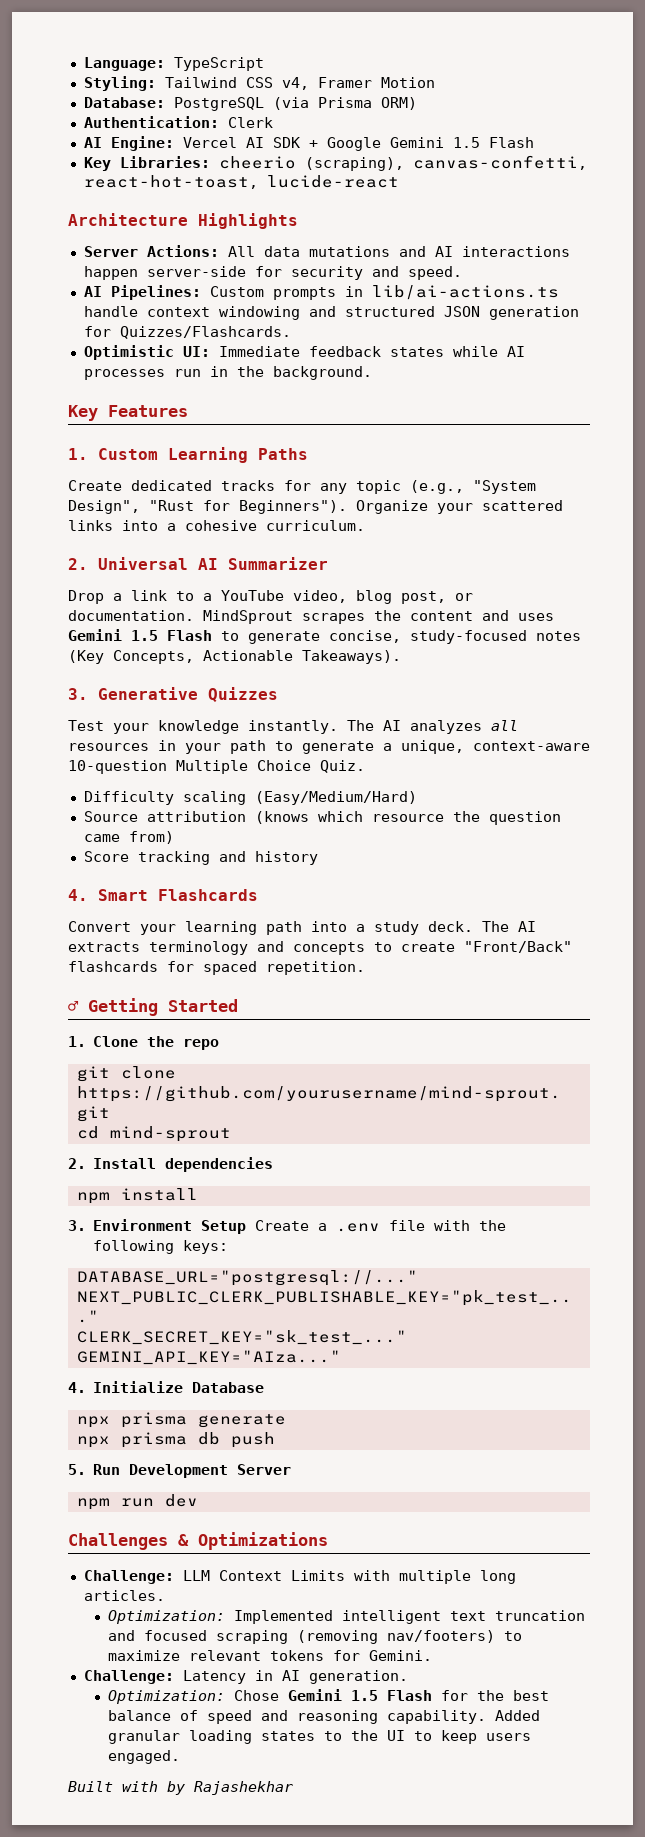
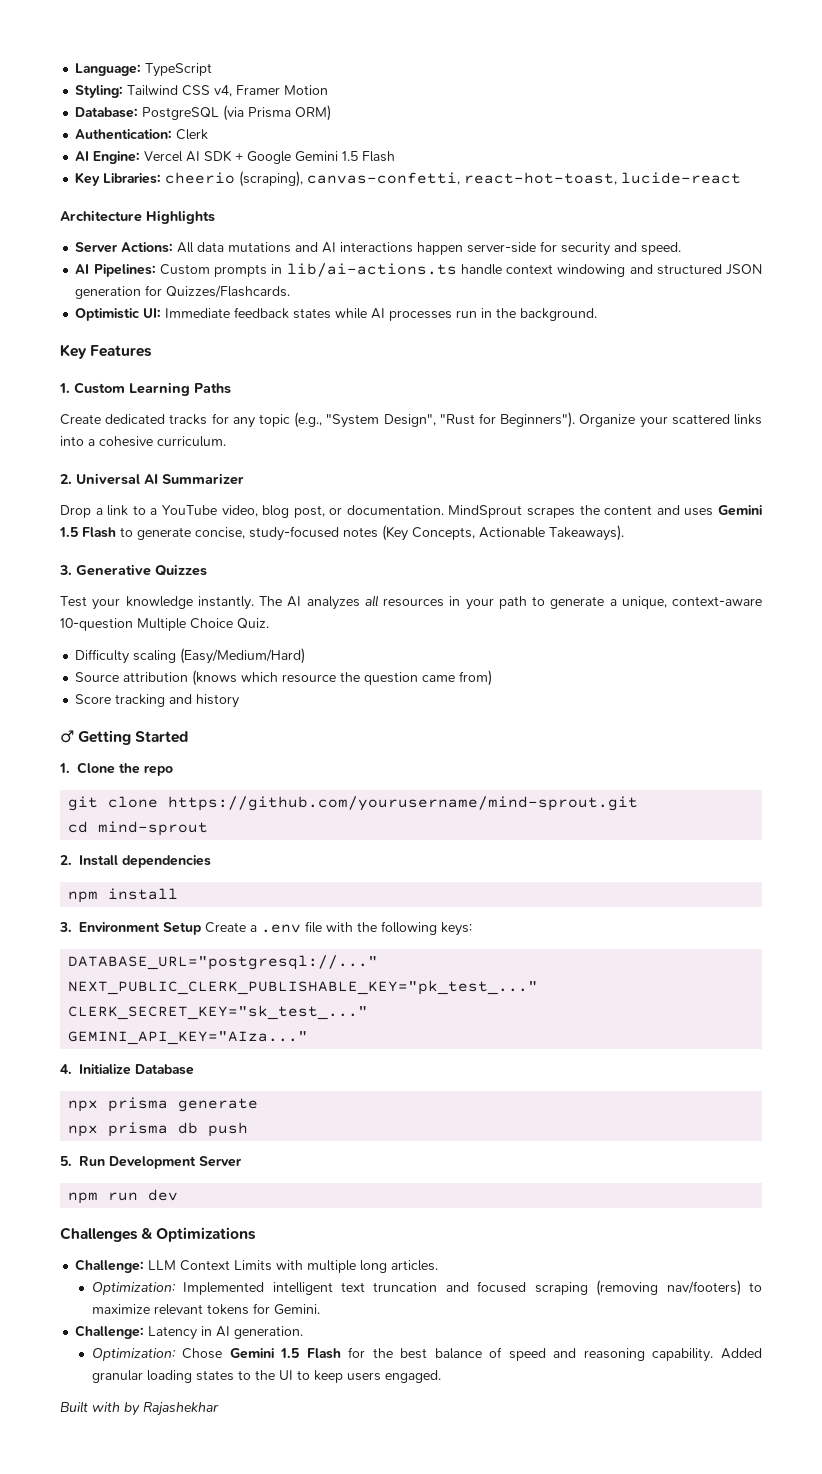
[68,889,258,901] [68,921,536,935] [68,941,572,955] [68,961,365,975] // 4. Smart Flashcards // Convert your learning path into a study deck. The AI extracts terminology and concepts to create "Front/Back" flashcards for spaced repetition. -> (240, 701) none

